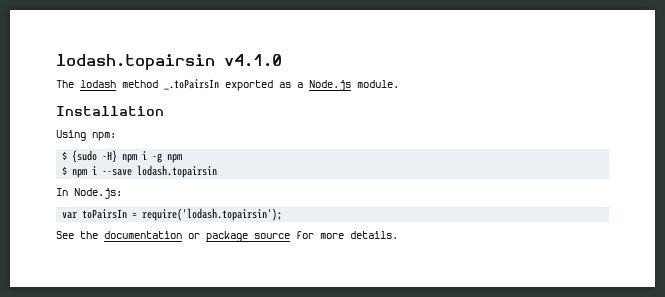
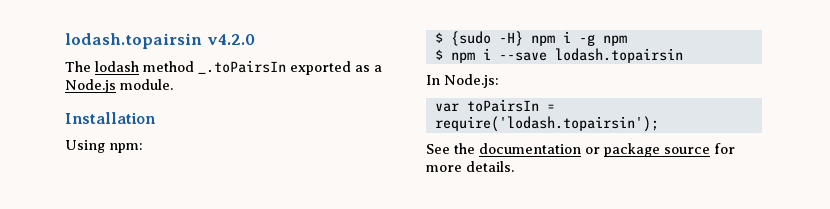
[56,54,282,70] lodash.topairsin v4.1.0 -> [65,33,255,49] lodash.topairsin v4.2.0

